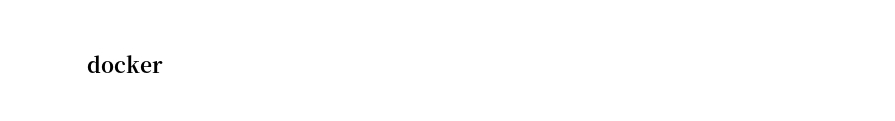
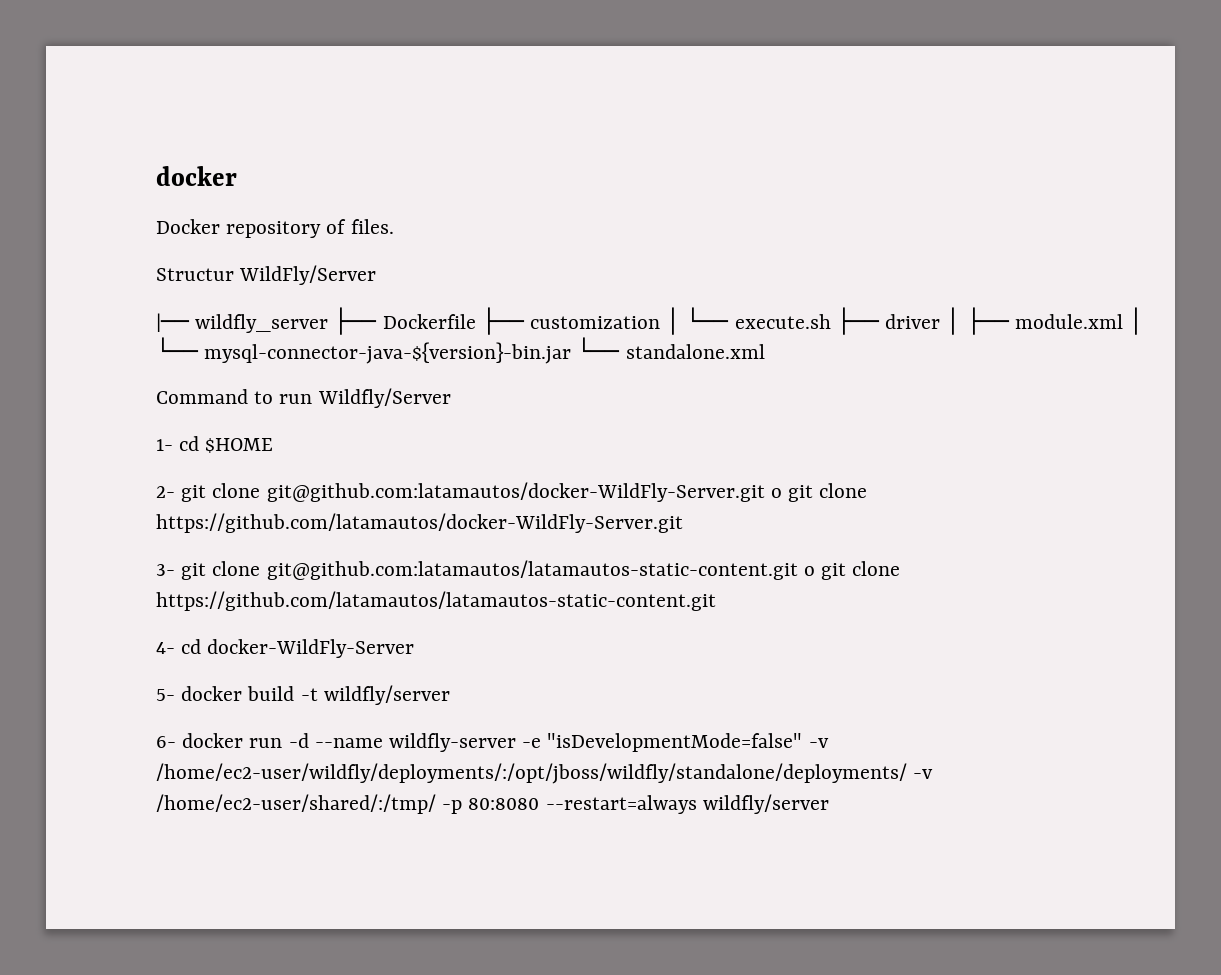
[87,55,163,73] docker -> [156,166,237,186] [156,219,394,238] [156,265,377,285] [156,307,1143,335] [156,337,765,364] [156,388,451,408] [156,436,274,453] [156,482,868,502] [156,513,683,533] [156,560,901,580] [156,591,716,611] [156,639,415,658] [156,685,450,705] [156,733,829,752] [156,763,934,784] [156,794,829,814] docker // Docker repository of files. // Structur WildFly/Server // |── wildfly_server ├── Dockerfile ├── customization │ └── execute.sh ├── driver │ ├── module.xml │ └── mysql-connector-java-${version}-bin.jar └── standalone.xml // Command to run Wildfly/Server // 1- cd $HOME // 2- git clone git@github.com:latamautos/docker-WildFly-Server.git o git clone https://github.com/latamautos/docker-WildFly-Server.git // 3- git clone git@github.com:latamautos/latamautos-static-content.git o git clone https://github.com/latamautos/latamautos-static-content.git // 4- cd docker-WildFly-Server // 5- docker build -t wildfly/server // 6- docker run -d --name wildfly-server -e "isDevelopmentMode=false" -v /home/ec2-user/wildfly/deployments/:/opt/jboss/wildfly/standalone/deployments/ -v /home/ec2-user/shared/:/tmp/ -p 80:8080 --restart=always wildfly/server

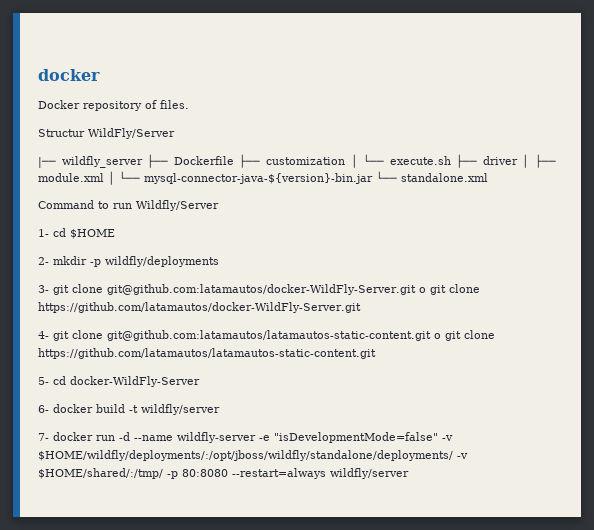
(175, 492) none -> [53,256,219,267] [38,285,49,293] mkdir -p wildfly/deployments // 3-
[156,564,175,576] 3- -> [38,331,49,339] 4-
[156,642,175,654] 4- -> [38,377,49,385] 5-
[156,689,175,701] 5- -> [38,405,49,413] 6-
[156,736,176,748] 6- -> [38,433,49,441] 7-
[156,763,934,784] [156,794,436,814] /home/ec2-user/wildfly/deployments/:/opt/jboss/wildfly/standalone/deployments/ -v /home/ec2-user/shared/:/tmp/ -> [38,450,468,461] [38,468,163,479] $HOME/wildfly/deployments/:/opt/jboss/wildfly/standalone/deployments/ -v $HOME/shared/:/tmp/

